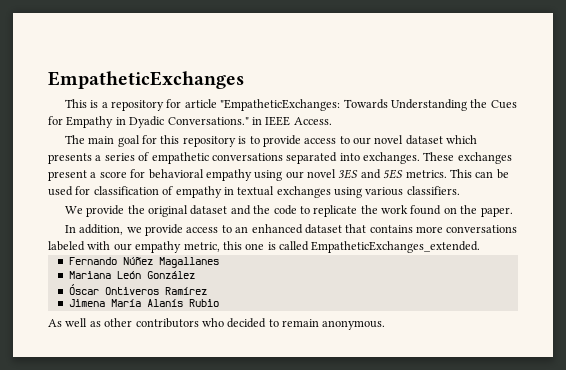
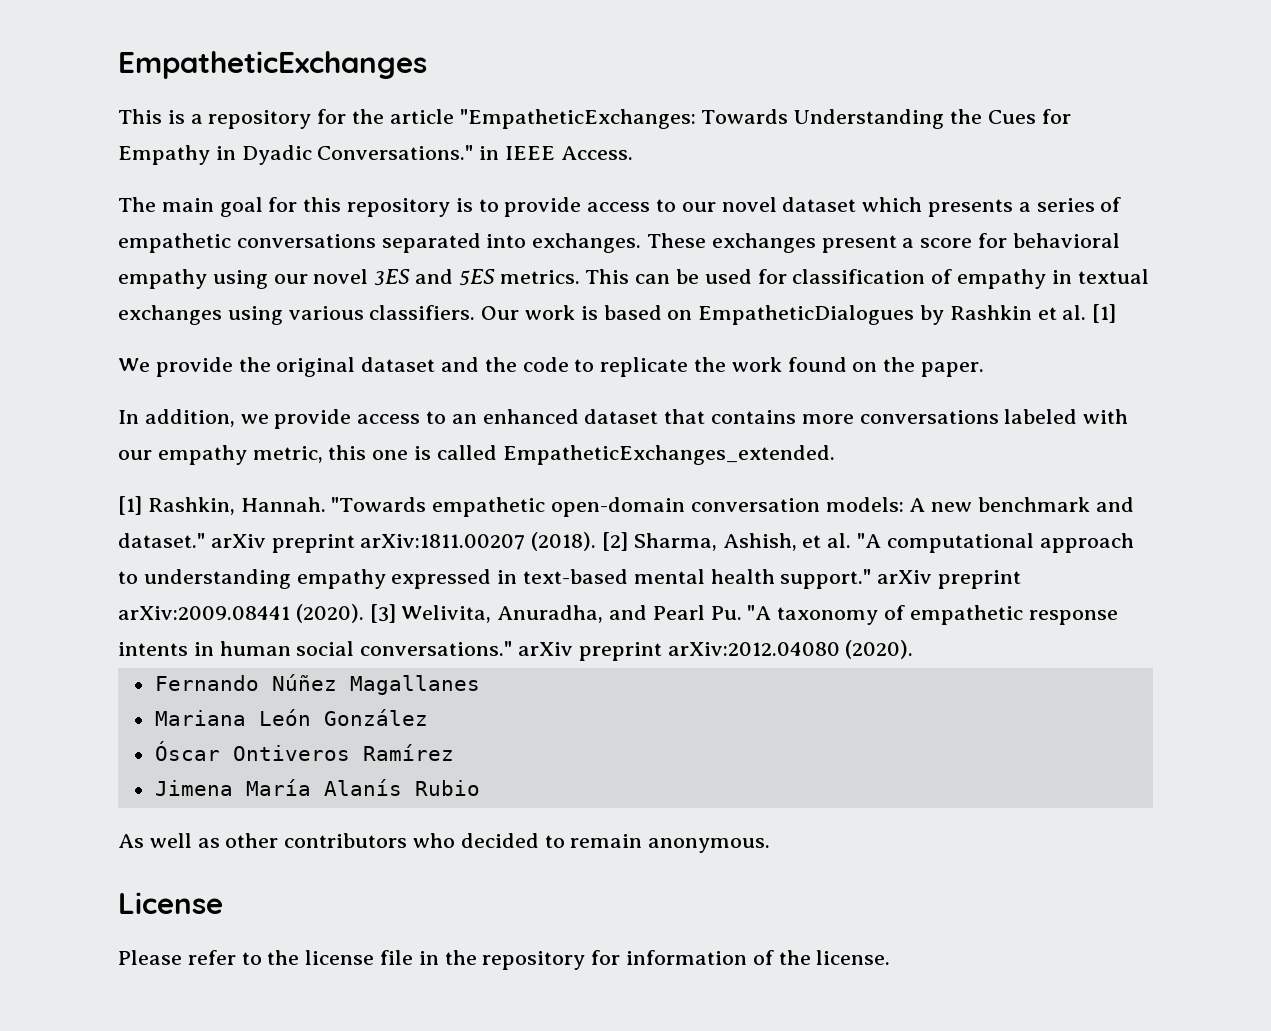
(182, 103) none -> [352,109,385,124] the
(460, 190) none -> [481,304,1117,325] Our work is based on EmpatheticDialogues by Rashkin et al. [1]
(481, 247) none -> [118,496,1134,517] [118,532,1134,553] [118,569,1022,589] [118,604,1118,625] [118,640,914,661] // [1] Rashkin, Hannah. "Towards empathetic open-domain conversation models: A new benchmark and dataset." arXiv preprint arXiv:1811.00207 (2018). [2] Sharma, Ashish, et al. "A computational approach to understanding empathy expressed in text-based mental health support." arXiv preprint arXiv:2009.08441 (2020). [3] Welivita, Anuradha, and Pearl Pu. "A taxonomy of empathetic response intents in human social conversations." arXiv preprint arXiv:2012.04080 (2020).
(386, 325) none -> [118,892,223,914] [118,950,891,970] // License // Please refer to the license file in the repository for information of the license.

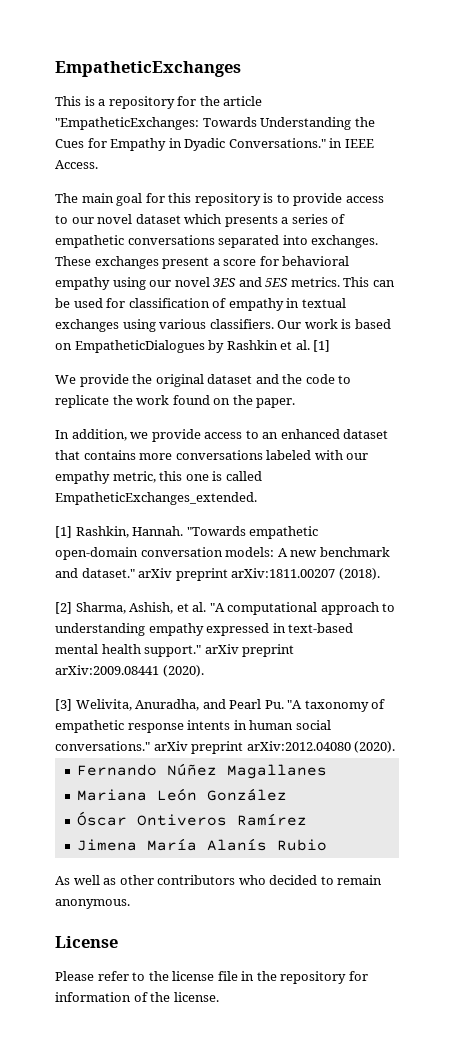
(597, 541) none -> (380, 574) //
(364, 613) none -> (204, 671) //

